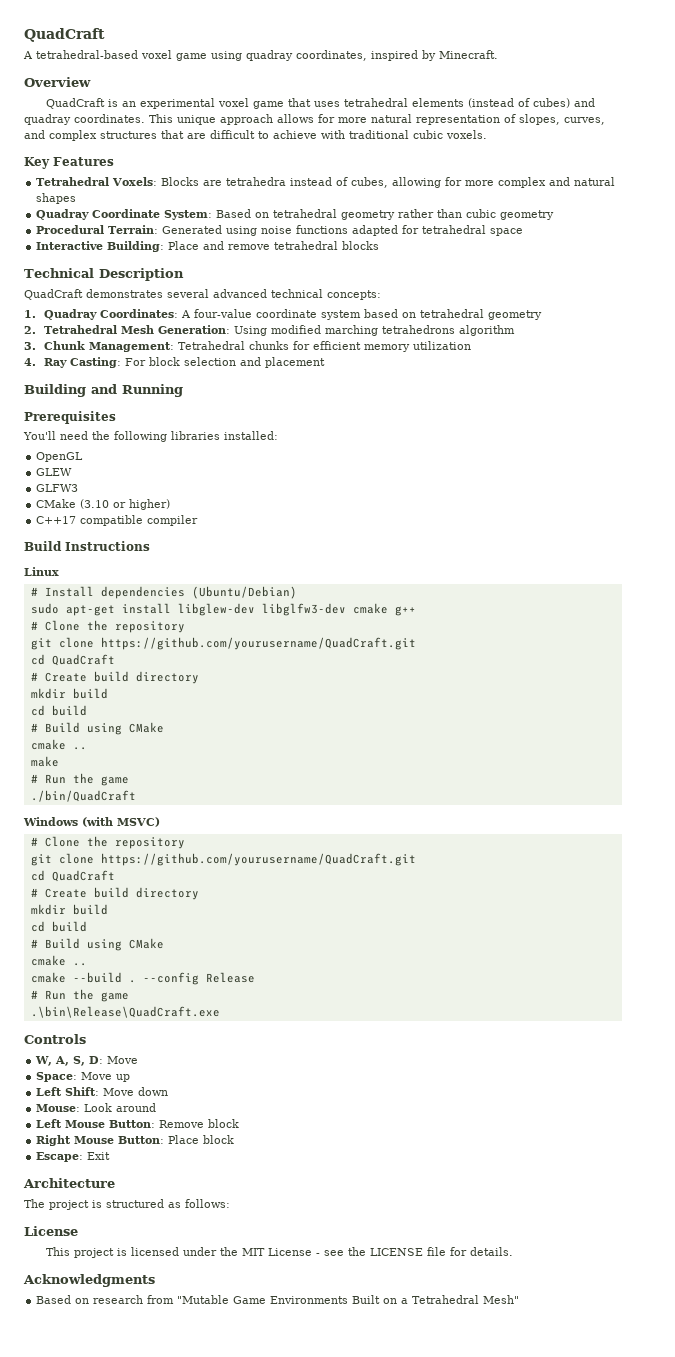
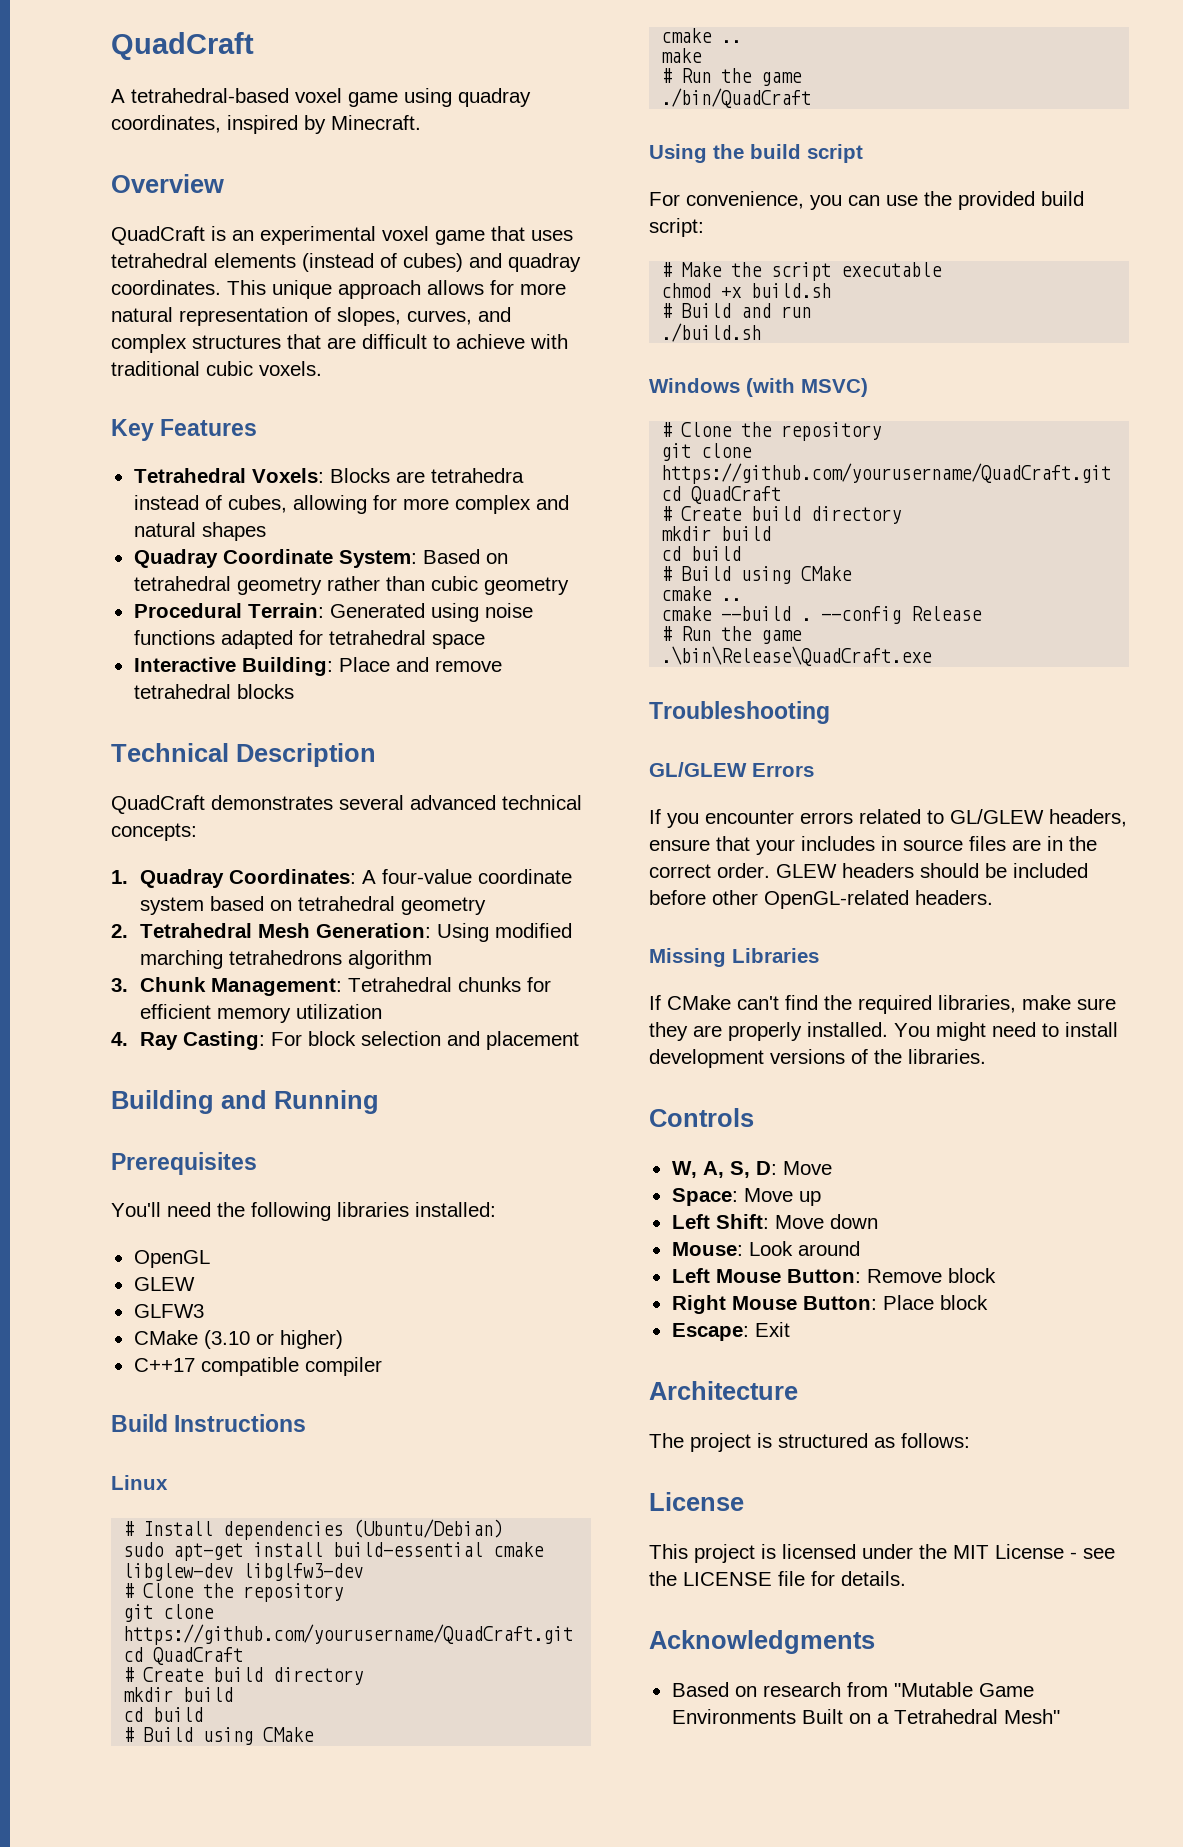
(171, 608) none -> [333,1542,545,1557] build-essential cmake
[352,603,416,616] cmake g++ -> (364, 1572) none
(136, 796) none -> [649,144,863,163] [649,191,1084,210] [649,218,704,237] [661,262,943,281] [661,283,832,298] [661,303,812,318] [661,323,762,342] // Using the build script // For convenience, you can use the provided build script: // # Make the script executable // chmod +x build.sh // # Build and run // ./build.sh
(220, 1012) none -> [649,701,830,724] [649,762,814,777] [649,809,1127,828] [649,836,1097,855] [649,863,1088,878] [649,890,993,909] [649,948,819,967] [649,995,1116,1014] [649,1022,1118,1041] [649,1049,986,1068] // Troubleshooting // GL/GLEW Errors // If you encounter errors related to GL/GLEW headers, ensure that your includes in source files are in the correct order. GLEW headers should be included before other OpenGL-related headers. // Missing Libraries // If CMake can't find the required libraries, make sure they are properly installed. You might need to install development versions of the libraries.

